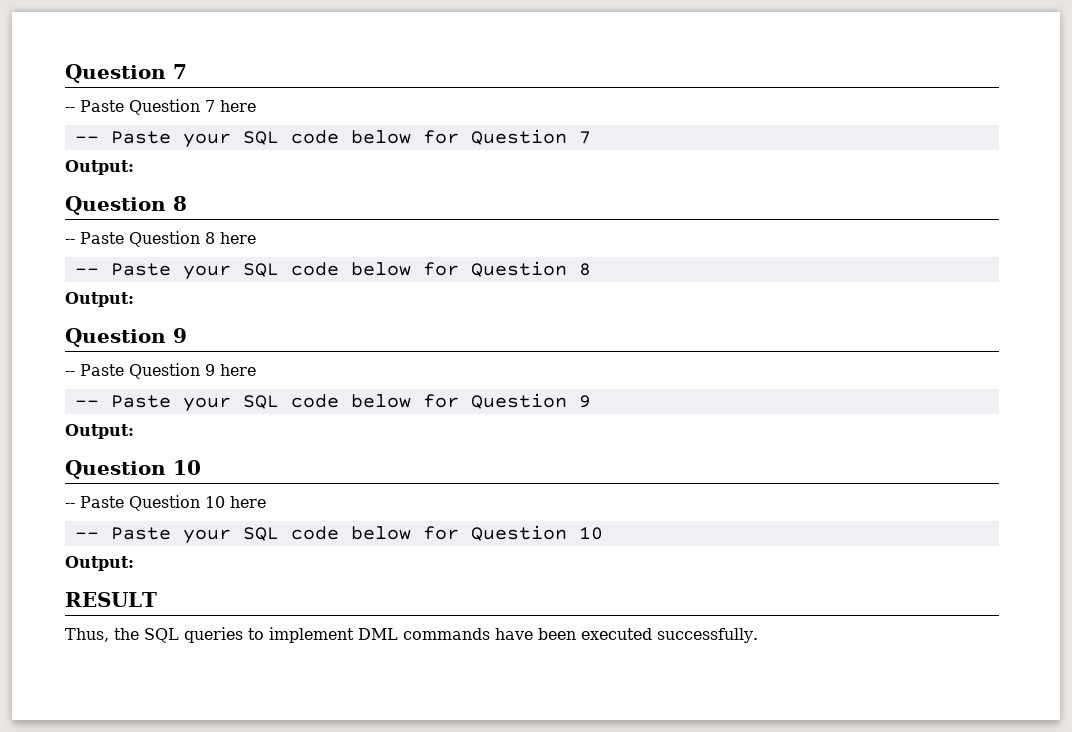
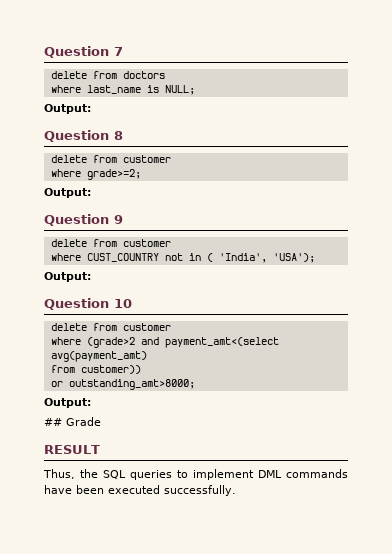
[65,64,187,83] [65,99,256,115] [74,129,591,148] [65,160,134,175] [65,196,187,215] [65,231,256,247] [74,261,591,280] [65,292,134,307] [65,328,187,347] [65,363,256,379] [74,393,591,412] [65,424,134,439] [65,460,201,479] [65,495,266,511] [74,525,603,544] [65,556,134,571] Question 7 // -- Paste Question 7 here // -- Paste your SQL code below for Question 7 // Output: // Question 8 // -- Paste Question 8 here // -- Paste your SQL code below for Question 8 // Output: // Question 9 // -- Paste Question 9 here // -- Paste your SQL code below for Question 9 // Output: // Question 10 // -- Paste Question 10 here // -- Paste your SQL code below for Question 10 // Output: -> [44,46,123,58] [50,71,165,79] [50,85,195,95] [44,104,91,114] [44,130,123,142] [50,155,171,163] [50,169,141,180] [44,188,91,198] [44,214,123,226] [50,239,171,247] [50,253,315,263] [44,272,91,282] [44,298,132,310] [50,323,171,331] [50,337,279,348] [50,351,147,362] [50,365,141,374] [50,379,195,390] [44,398,91,408] [44,417,101,426] Question 7 // delete from doctors // where last_name is NULL; // Output: // Question 8 // delete from customer // where grade>=2; // Output: // Question 9 // delete from customer // where CUST_COUNTRY not in ( 'India', 'USA'); // Output: // Question 10 // delete from customer // where (grade>2 and payment_amt<(select avg(payment_amt) // from customer)) // or outstanding_amt>8000; // Output: // ## Grade

